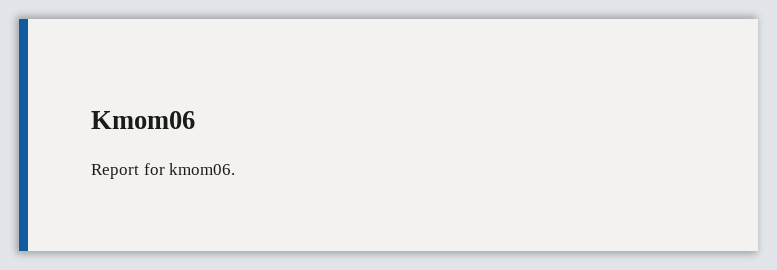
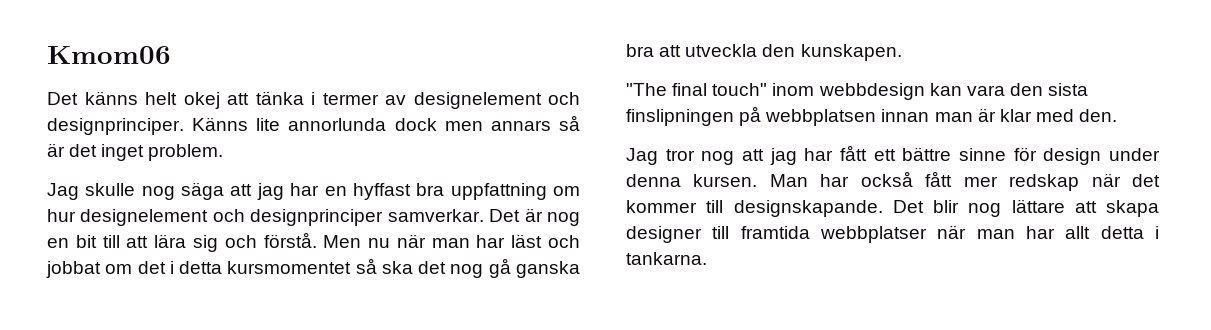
[91,163,236,179] Report for kmom06. -> [47,91,580,109] [47,115,581,135] [47,143,224,161] [47,182,580,200] [47,208,581,226] [47,232,580,252] [46,258,580,278] [626,44,902,61] [626,83,1089,100] [626,106,1118,126] [626,145,1160,165] [626,171,1160,191] [626,199,1159,217] [626,225,1159,243] [626,252,707,265] Det känns helt okej att tänka i termer av designelement och designprinciper. Känns lite annorlunda dock men annars så är det inget problem. // Jag skulle nog säga att jag har en hyffast bra uppfattning om hur designelement och designprinciper samverkar. Det är nog en bit till att lära sig och förstå. Men nu när man har läst och jobbat om det i detta kursmomentet så ska det nog gå ganska bra att utveckla den kunskapen. // "The final touch" inom webbdesign kan vara den sista finslipningen på webbplatsen innan man är klar med den. // Jag tror nog att jag har fått ett bättre sinne för design under denna kursen. Man har också fått mer redskap när det kommer till designskapande. Det blir nog lättare att skapa designer till framtida webbplatser när man har allt detta i tankarna.

